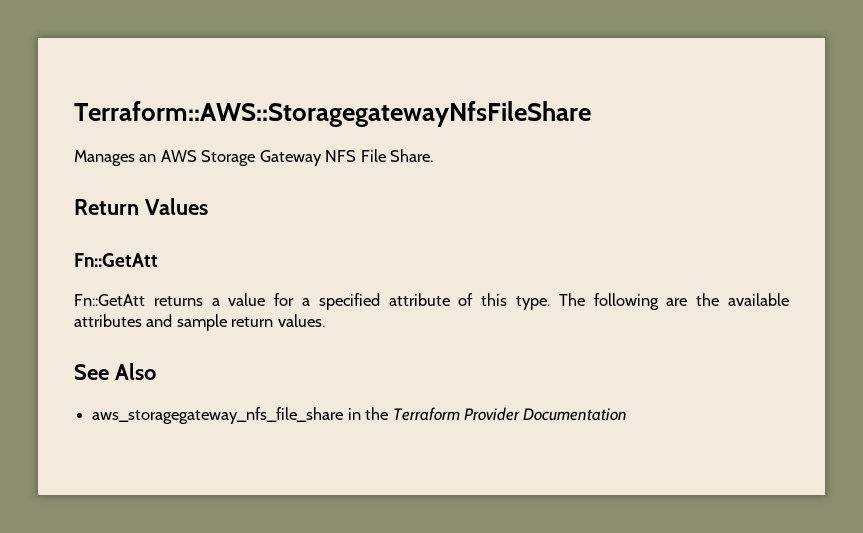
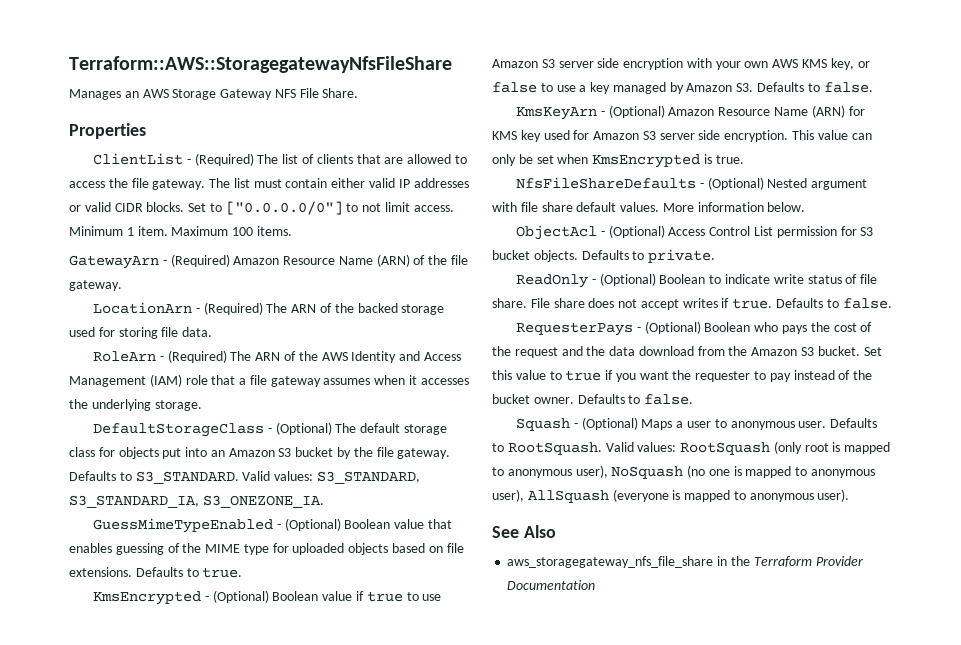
[74,198,208,215] [74,253,158,267] [74,293,790,310] [74,314,325,331] Return Values // Fn::GetAtt // Fn::GetAtt returns a value for a specified attribute of this type. The following are the available attributes and sample return values. -> [69,123,146,139] [93,153,467,166] [69,178,469,190] [69,201,454,215] [69,226,292,236] [69,254,469,269] [69,280,122,291] [93,302,445,315] [69,327,213,339] [93,350,461,363] [69,374,469,387] [69,399,202,411] [93,422,448,437] [69,447,451,459] [69,471,420,484] [69,495,324,508] [93,518,453,533] [69,543,464,555] [69,567,243,578] [93,590,442,605] [492,58,870,70] [492,82,873,94] [516,105,865,120] [492,130,872,142] [492,154,744,168] [516,177,868,190] [492,202,806,212] [516,225,874,240] [492,249,716,263] [516,273,878,288] [492,298,892,310] [516,321,873,336] [492,346,882,358] [492,370,873,382] [492,394,694,405] [516,417,878,431] [492,441,891,455] [492,465,876,479] [492,489,850,503] Properties // ClientList - (Required) The list of clients that are allowed to access the file gateway. The list must contain either valid IP addresses or valid CIDR blocks. Set to ["0.0.0.0/0"] to not limit access. Minimum 1 item. Maximum 100 items. // GatewayArn - (Required) Amazon Resource Name (ARN) of the file gateway. // LocationArn - (Required) The ARN of the backed storage used for storing file data. // RoleArn - (Required) The ARN of the AWS Identity and Access Management (IAM) role that a file gateway assumes when it accesses the underlying storage. // DefaultStorageClass - (Optional) The default storage class for objects put into an Amazon S3 bucket by the file gateway. Defaults to S3_STANDARD. Valid values: S3_STANDARD, S3_STANDARD_IA, S3_ONEZONE_IA. // GuessMimeTypeEnabled - (Optional) Boolean value that enables guessing of the MIME type for uploaded objects based on file extensions. Defaults to true. // KmsEncrypted - (Optional) Boolean value if true to use Amazon S3 server side encryption with your own AWS KMS key, or false to use a key managed by Amazon S3. Defaults to false. // KmsKeyArn - (Optional) Amazon Resource Name (ARN) for KMS key used for Amazon S3 server side encryption. This value can only be set when KmsEncrypted is true. // NfsFileShareDefaults - (Optional) Nested argument with file share default values. More information below. // ObjectAcl - (Optional) Access Control List permission for S3 bucket objects. Defaults to private. // ReadOnly - (Optional) Boolean to indicate write status of file share. File share does not accept writes if true. Defaults to false. // RequesterPays - (Optional) Boolean who pays the cost of the request and the data download from the Amazon S3 bucket. Set this value to true if you want the requester to pay instead of the bucket owner. Defaults to false. // Squash - (Optional) Maps a user to anonymous user. Defaults to RootSquash. Valid values: RootSquash (only root is mapped to anonymous user), NoSquash (no one is mapped to anonymous user), AllSquash (everyone is mapped to anonymous user).

